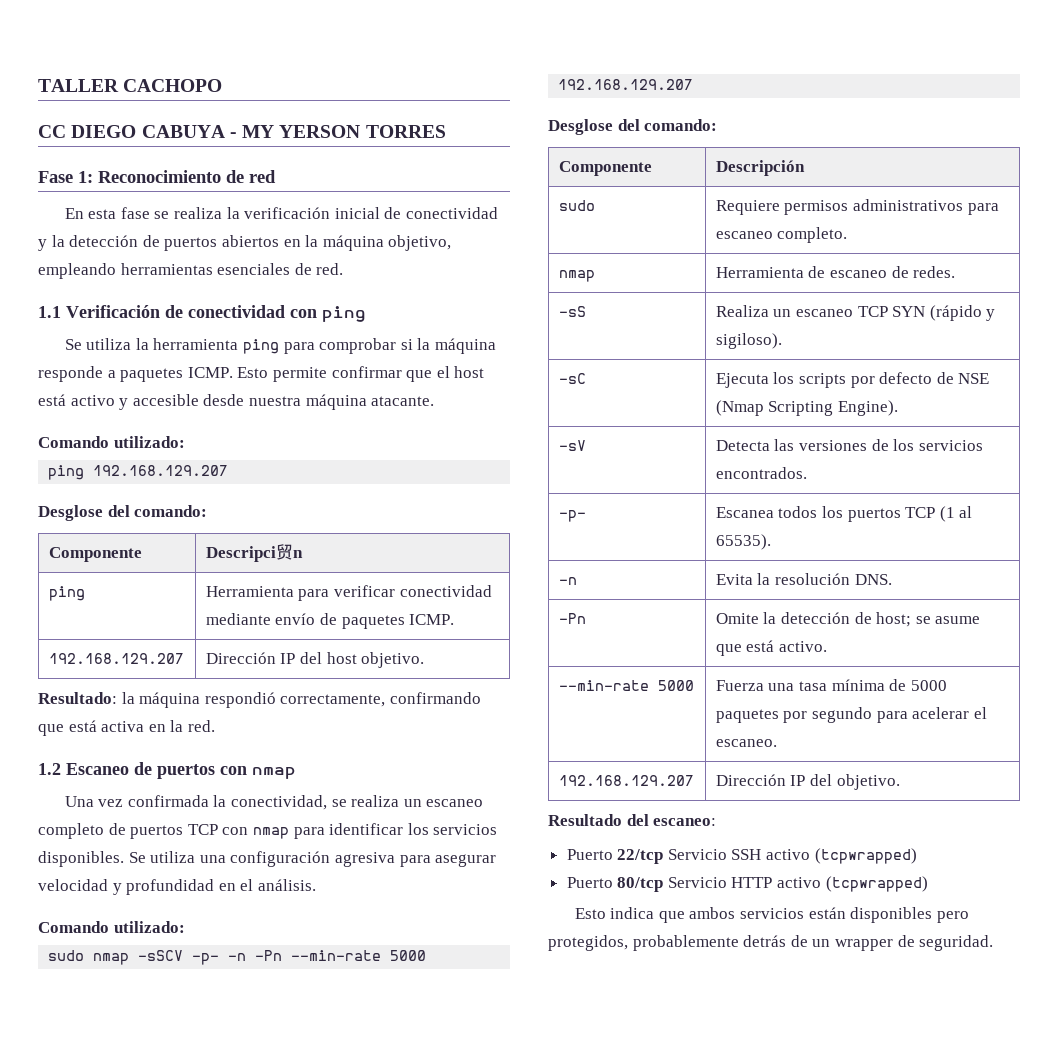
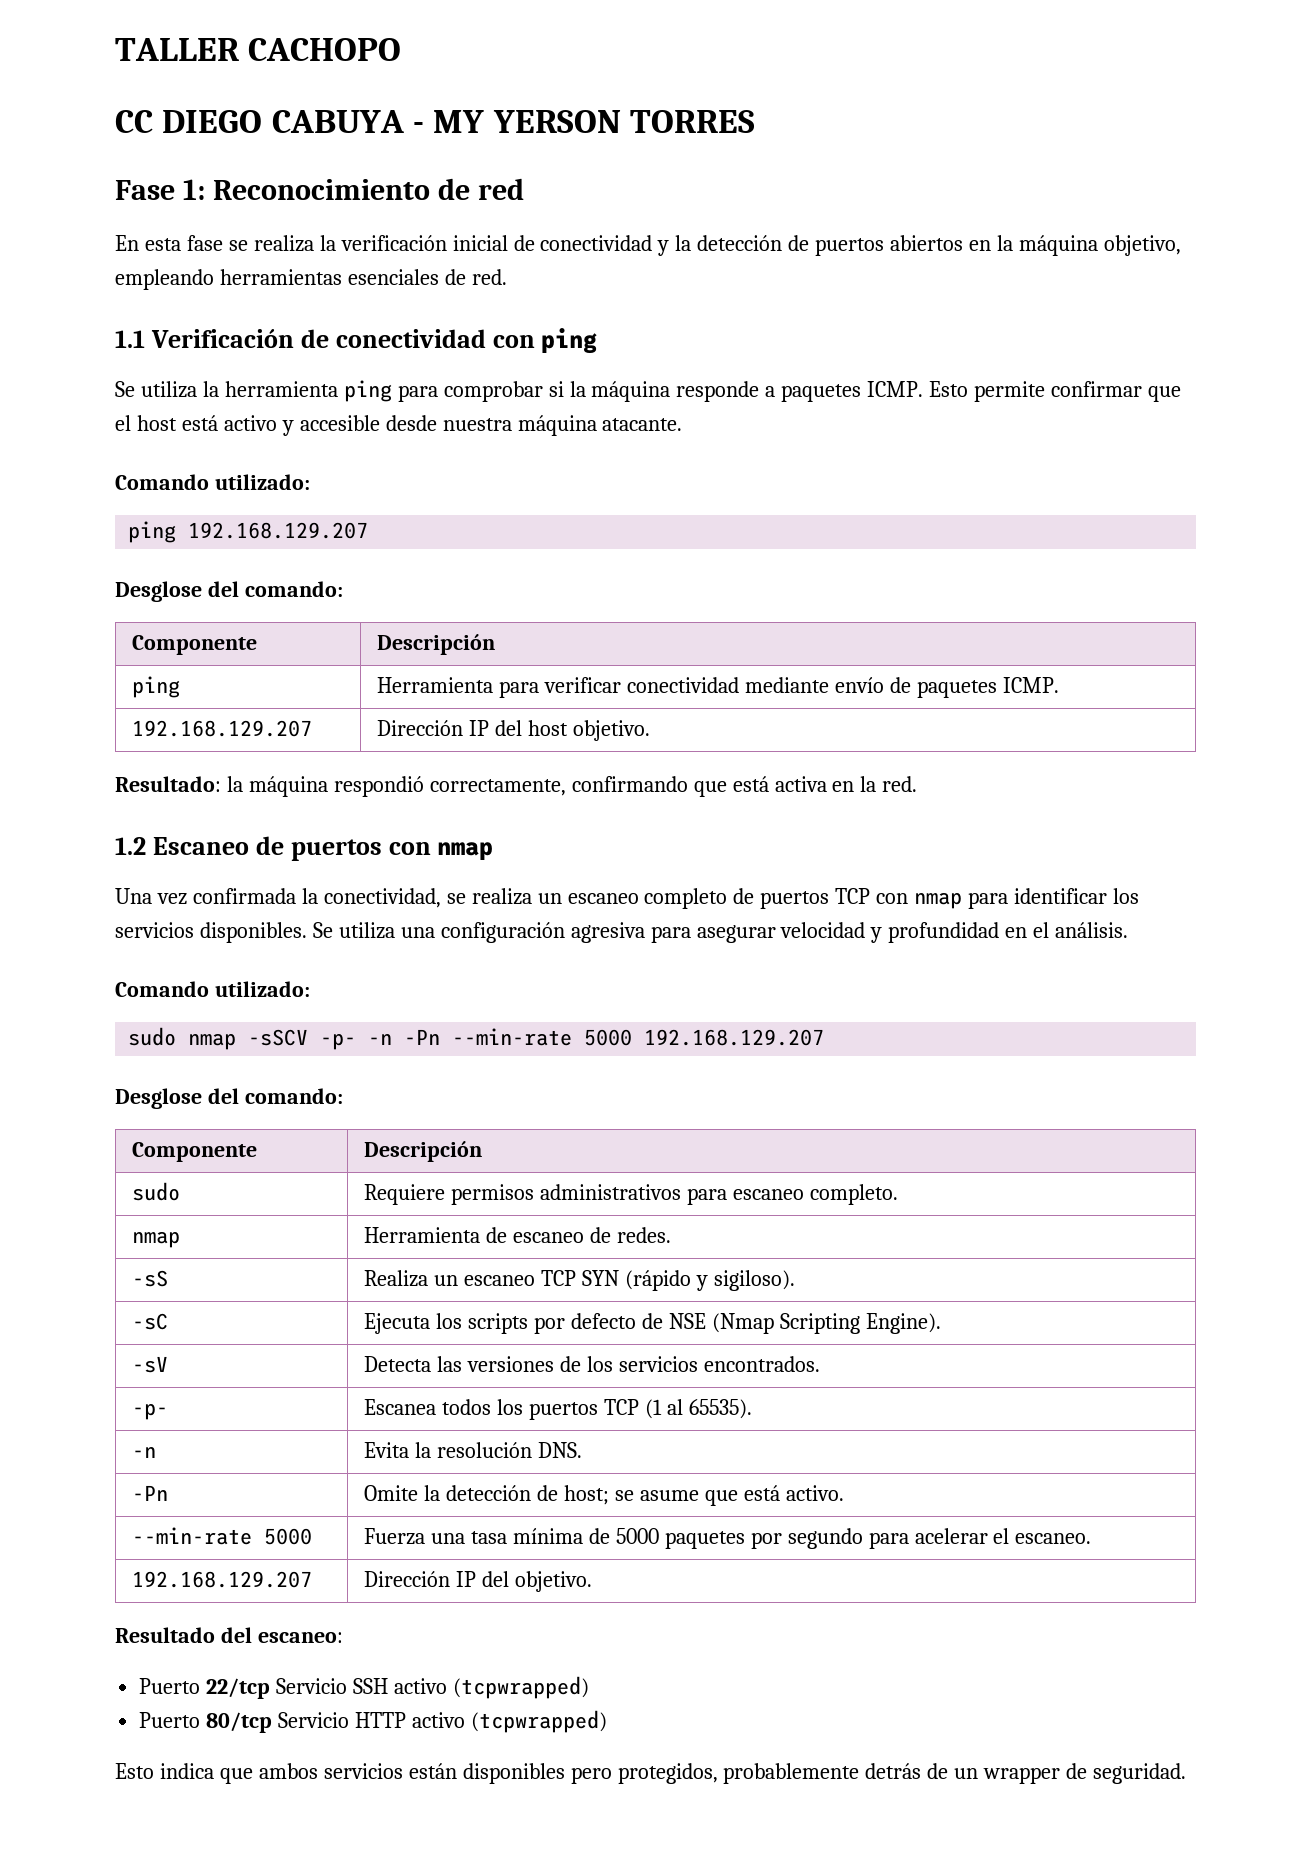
[205,544,303,562] Descripci贸n -> [377,634,496,655] Descripción

